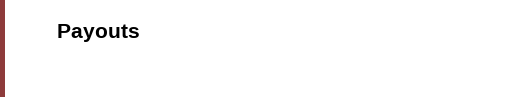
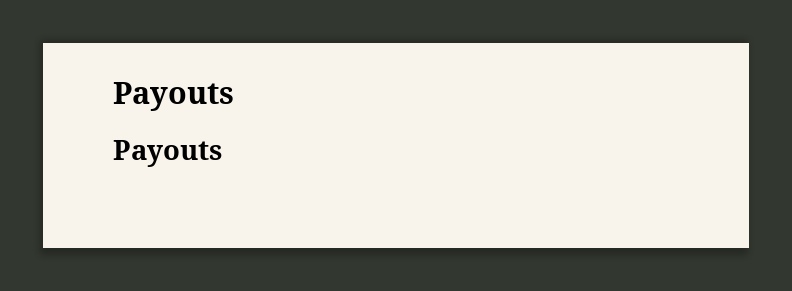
[57,24,140,42] Payouts -> [113,82,234,111] [113,140,222,167] Payouts // Payouts

